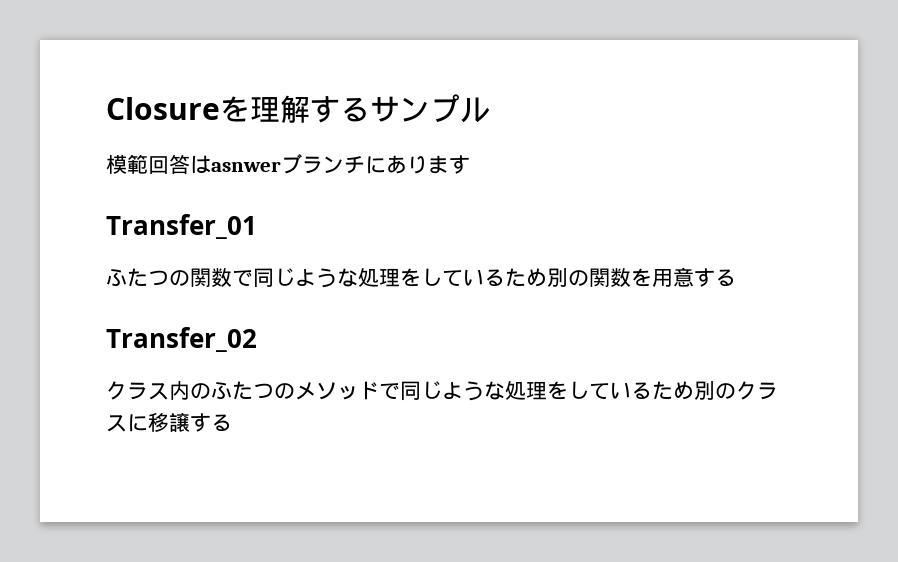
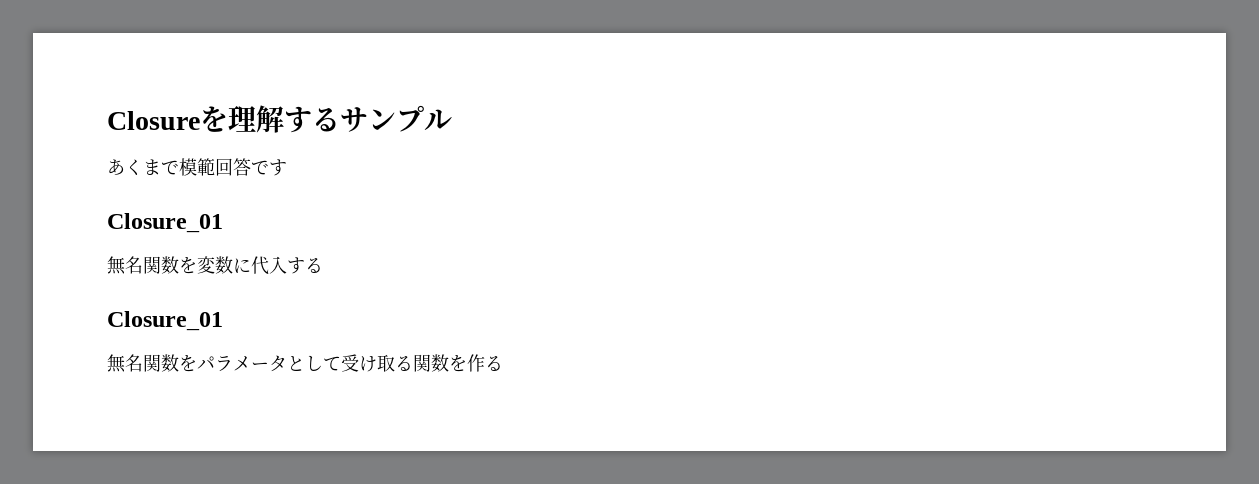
[106,154,470,174] [106,214,257,239] [106,267,736,288] [106,327,257,352] [106,380,778,401] [106,412,211,432] 模範回答はasnwerブランチにあります // Transfer_01 // ふたつの関数で同じような処理をしているため別の関数を用意する // Transfer_02 // クラス内のふたつのメソッドで同じような処理をしているため別のクラスに移譲す -> [107,158,287,176] [107,213,223,233] [107,256,323,275] [107,311,223,331] [107,354,485,373] あくまで模範回答です // Closure_01 // 無名関数を変数に代入する // Closure_01 // 無名関数をパラメータとして受け取る関数を作

